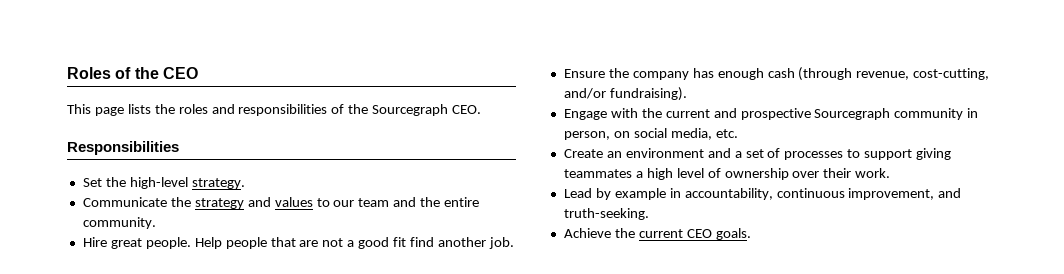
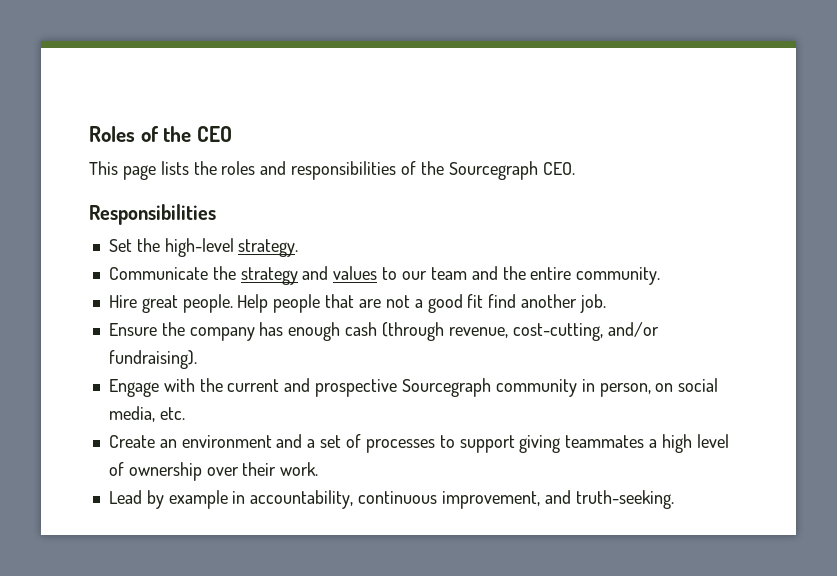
[563,228,751,240] // Achieve the current CEO goals. -> (674, 499) none

